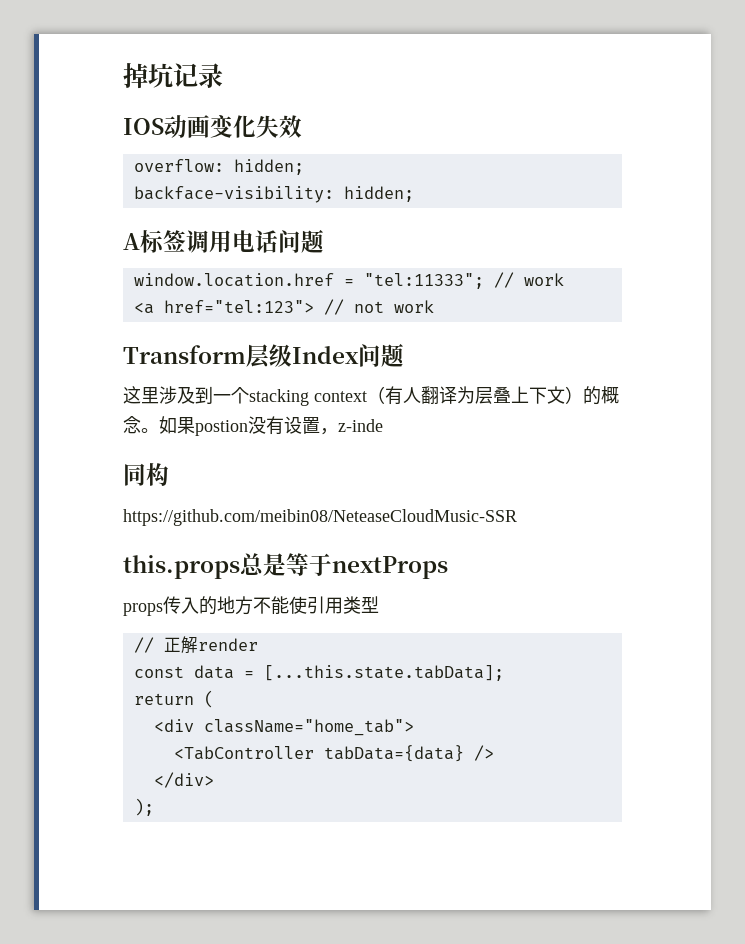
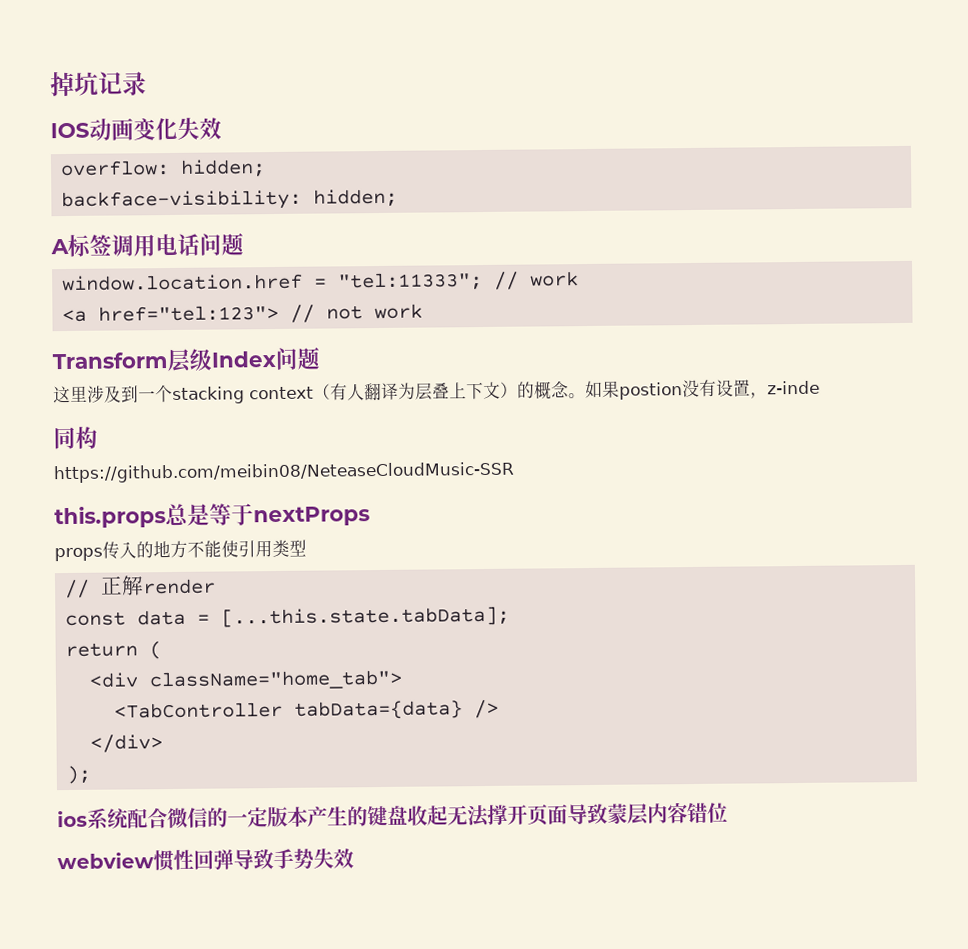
(154, 807) none -> [57,802,728,830] [57,848,354,872] // ios系统配合微信的一定版本产生的键盘收起无法撑开页面导致蒙层内容错位 // webview惯性回弹导致手势失效

